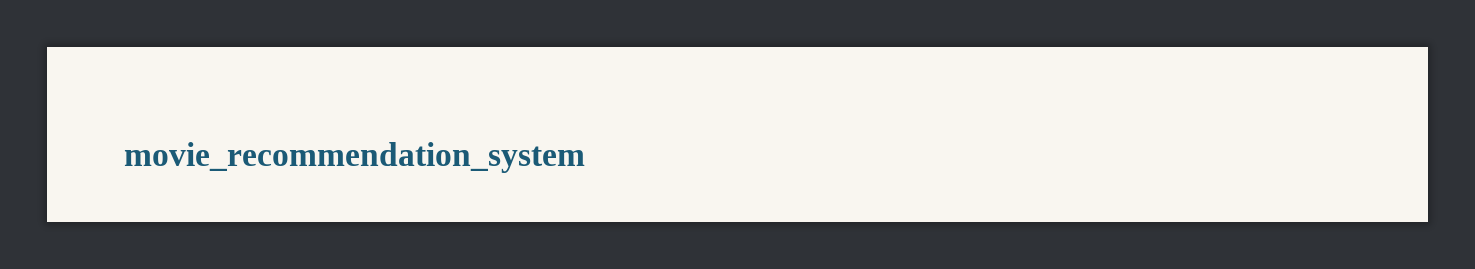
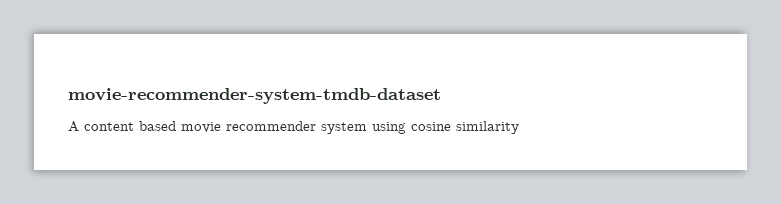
[124,142,585,173] movie_recommendation_system -> [68,88,441,104] [68,121,519,134] movie-recommender-system-tmdb-dataset // A content based movie recommender system using cosine similarity

